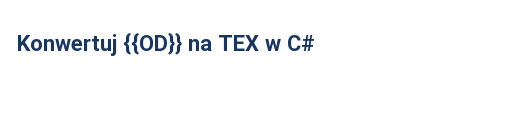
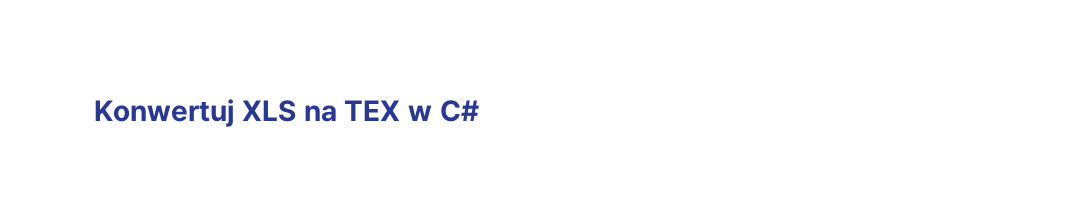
[123,32,182,55] {{OD}} -> [241,100,296,122] XLS

